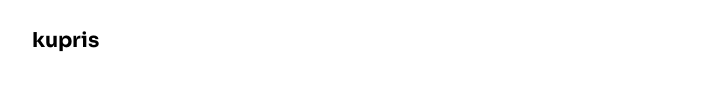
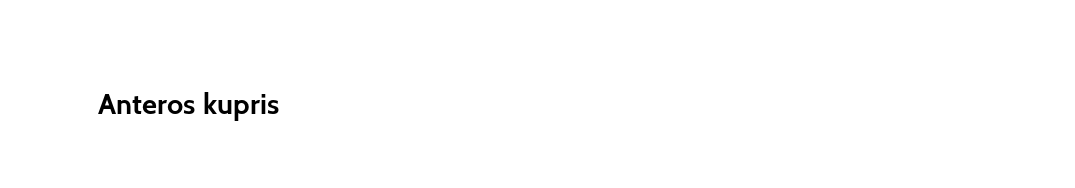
(32, 41) none -> [98,94,195,114] Anteros

